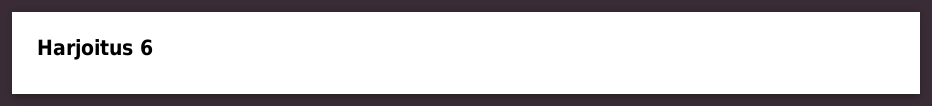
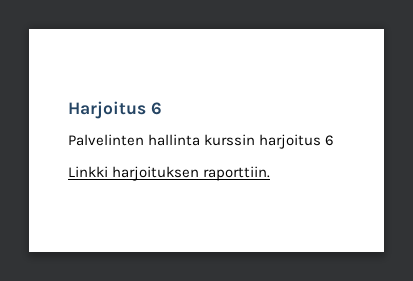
(153, 47) none -> [68,134,335,149] [68,166,271,181] // Palvelinten hallinta kurssin harjoitus 6 // Linkki harjoituksen raporttiin.

